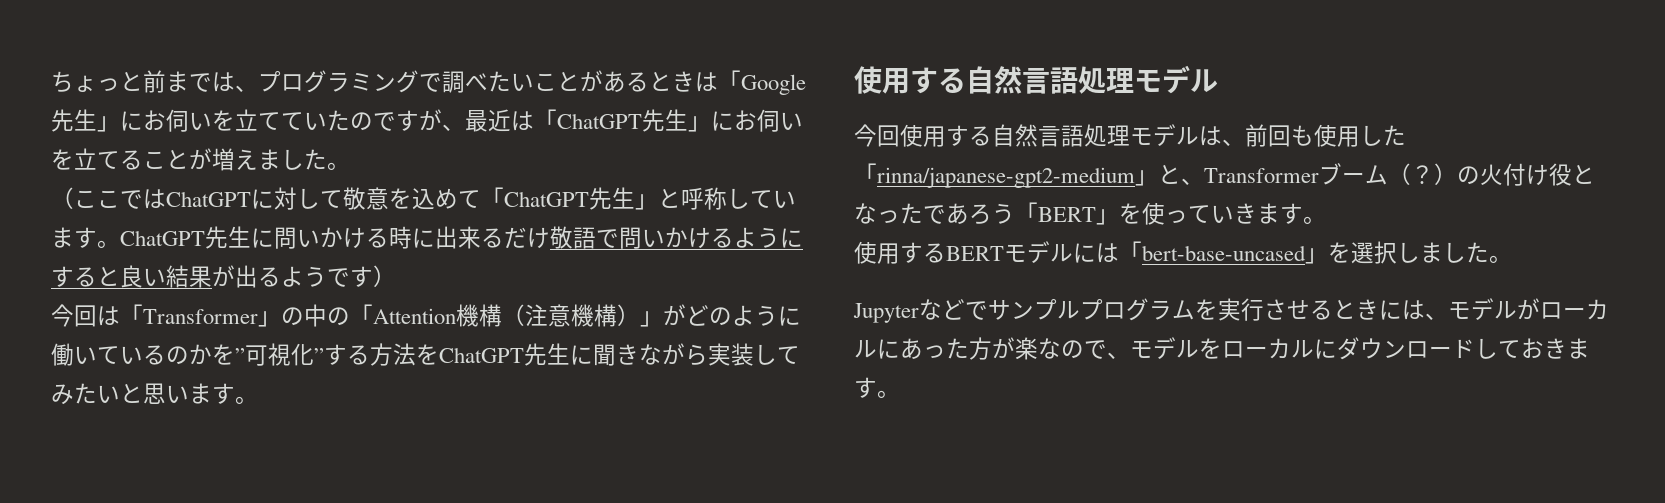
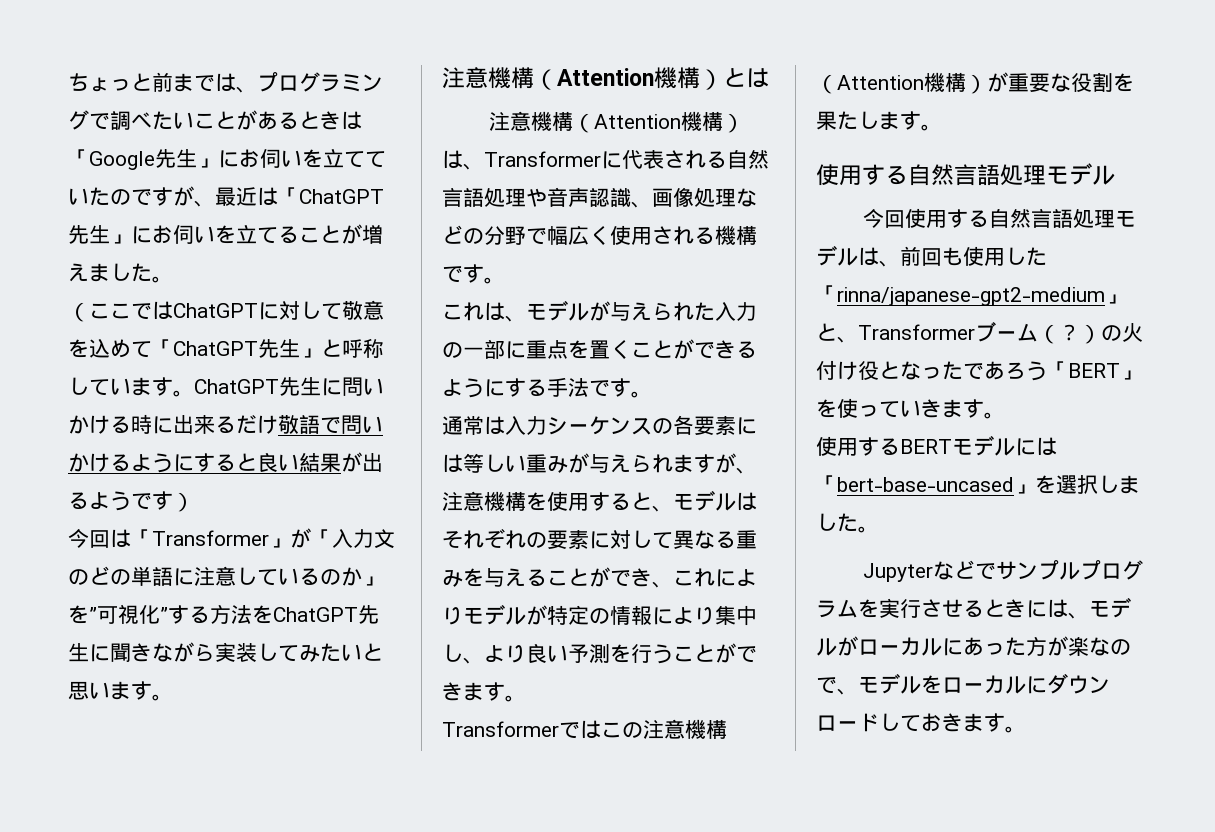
[281,304,801,327] [51,343,97,366] の中の「Attention機構（注意機構）」がどのように働い -> [290,528,395,549] [68,566,257,586] が「入力文のどの単語に注意し
(212, 354) none -> [362,576,383,586] 」
(258, 400) none -> [442,67,769,90] [488,111,744,133] [442,149,769,170] [442,187,757,208] [442,225,757,245] [442,264,505,284] [442,300,757,322] [442,339,757,359] [442,377,652,398] [442,415,757,436] [442,453,757,474] [442,490,757,512] [442,528,757,550] [442,567,757,588] [442,604,757,626] [442,643,757,664] [442,682,526,702] [442,719,727,739] [816,72,1134,94] [816,111,942,131] // 注意機構（Attention機構）とは // 注意機構（Attention機構）は、Transformerに代表される自然言語処理や音声認識、画像処理などの分野で幅広く使用される機構です。 // これは、モデルが与えられた入力の一部に重点を置くことができるようにする手法です。 // 通常は入力シーケンスの各要素には等しい重みが与えられますが、注意機構を使用すると、モデルはそれぞれの要素に対して異なる重みを与えることができ、これによりモデルが特定の情報により集中し、より良い予測を行うことができます。 // Transformerではこの注意機構（Attention機構）が重要な役割を果たします。

